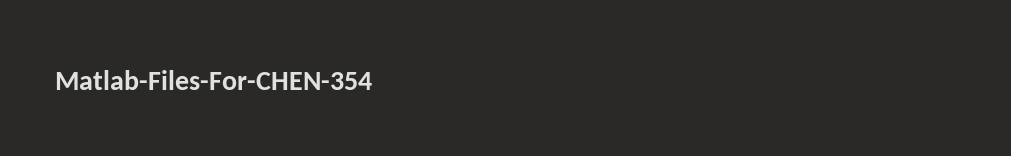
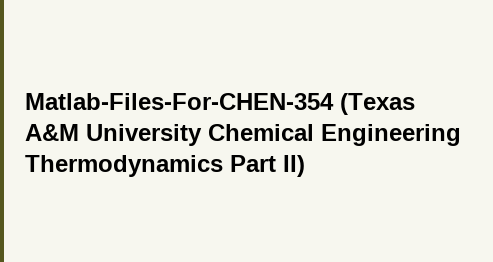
(372, 80) none -> [340,93,415,115] [25,124,461,146] [25,155,305,177] (Texas A&M University Chemical Engineering Thermodynamics Part II)

